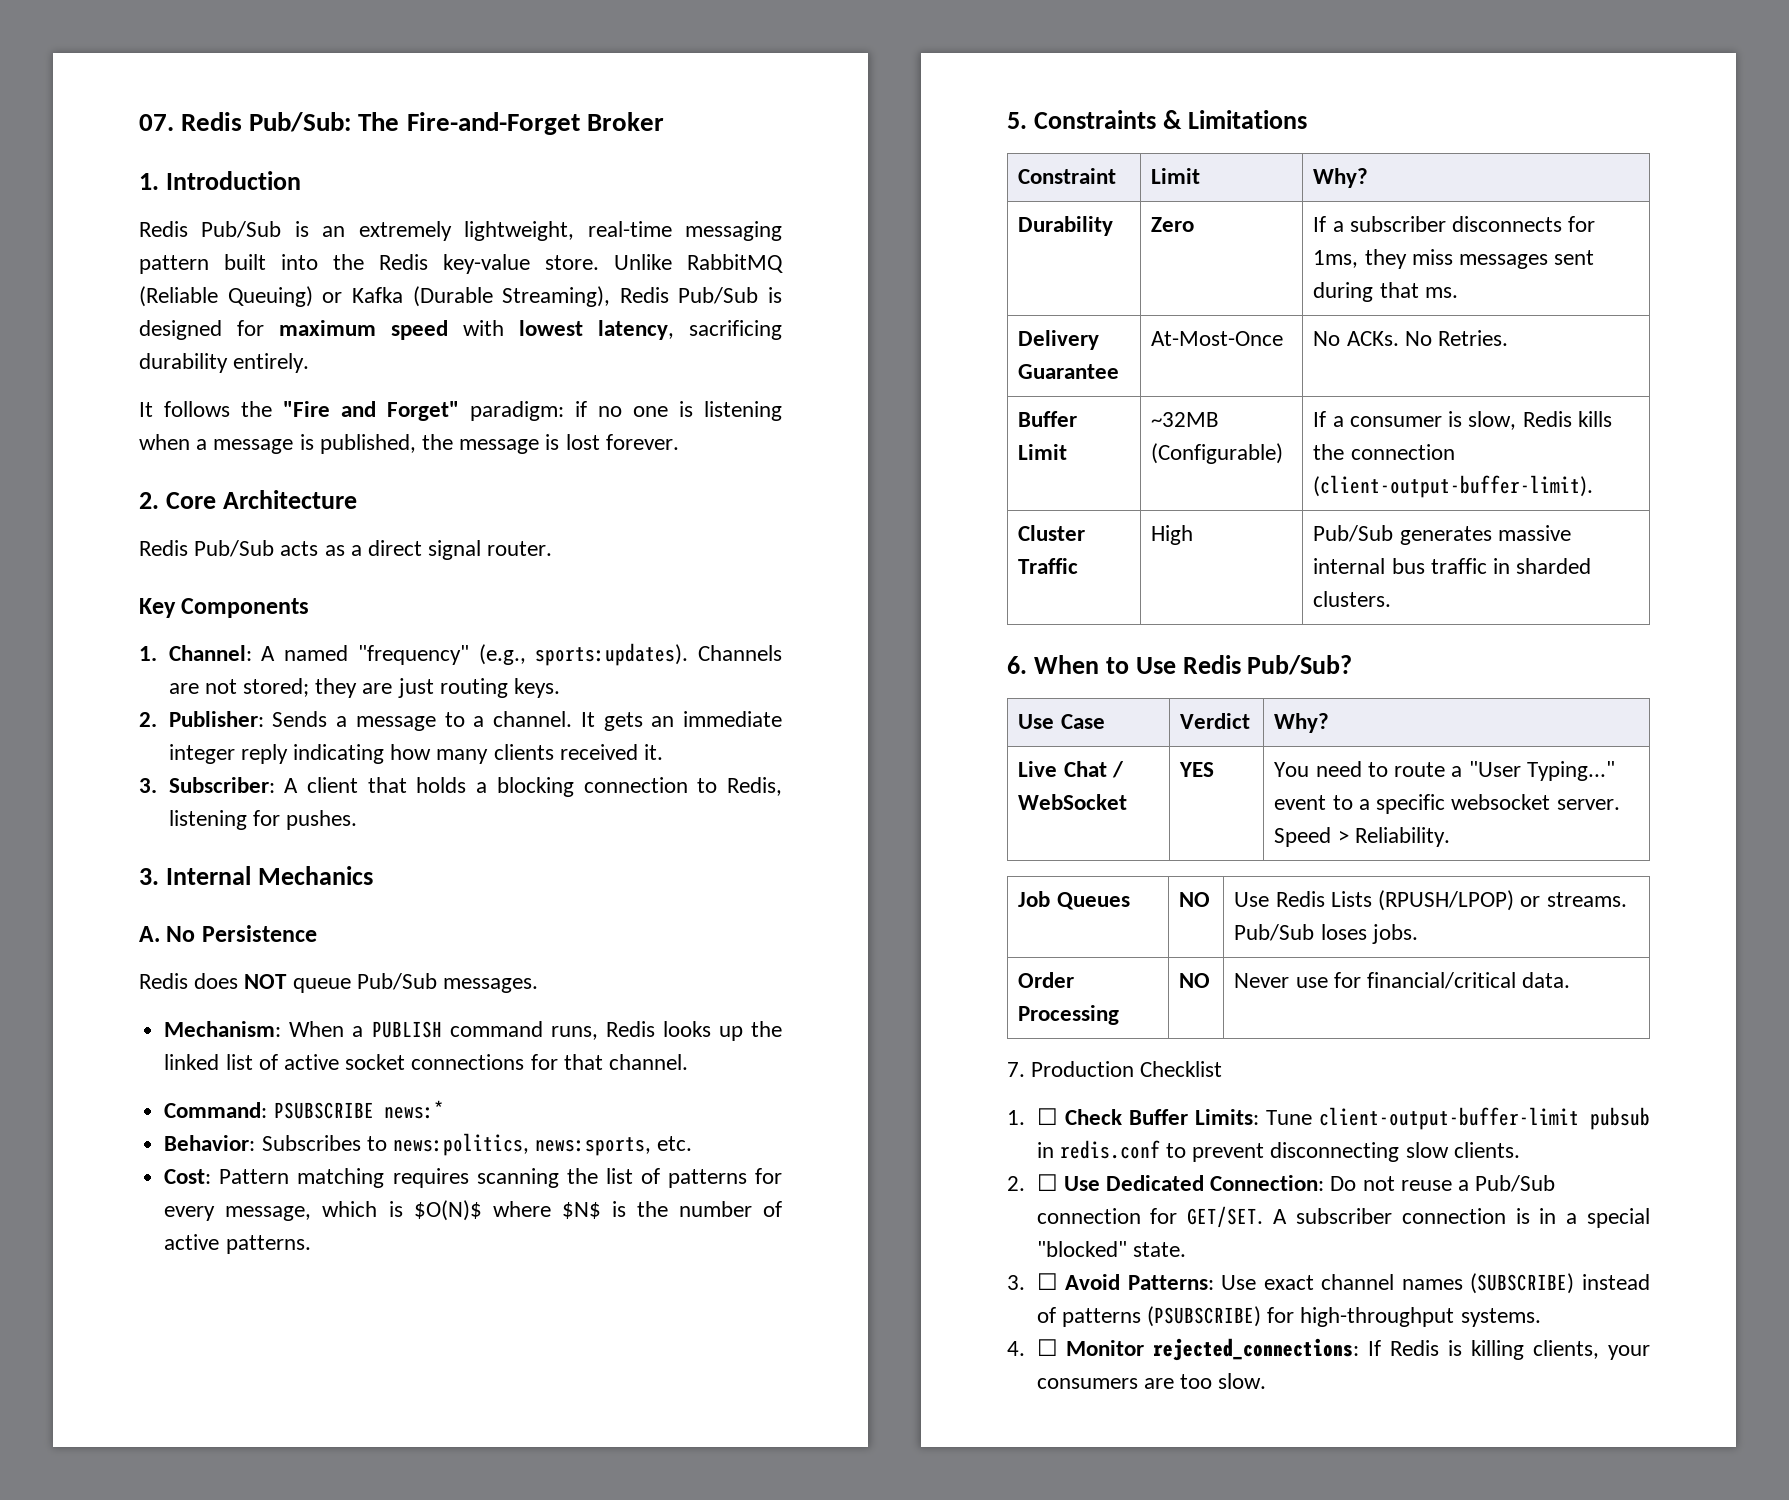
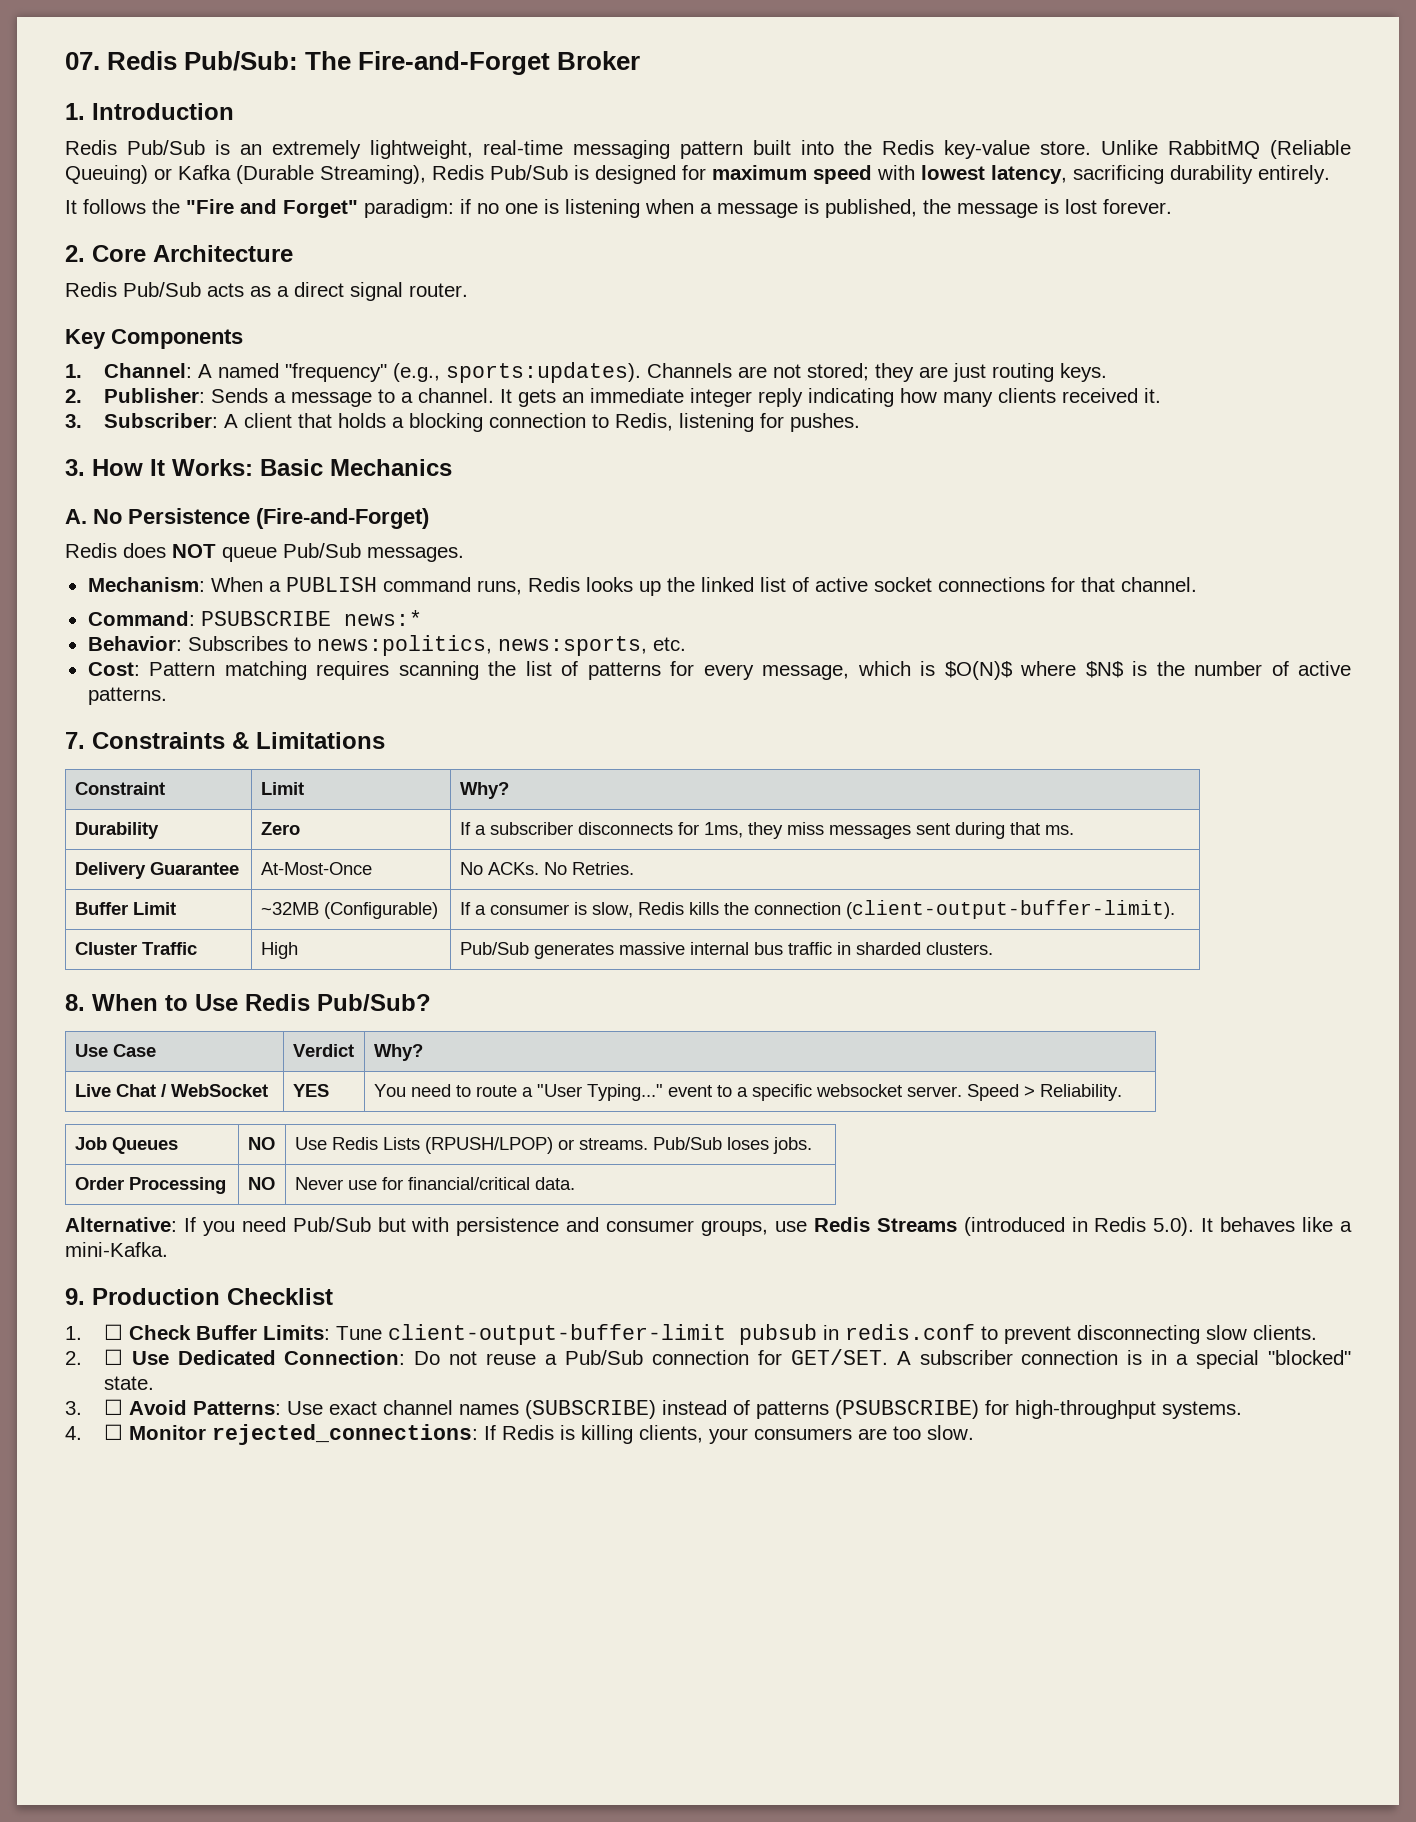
[165,866,251,885] Internal -> [92,459,323,476] How It Works: Basic
(317, 933) none -> [256,508,429,529] (Fire-and-Forget)
[1007,112,1027,129] 5. -> [65,732,85,749] 7.
[1007,656,1027,674] 6. -> [65,994,85,1011] 8.
[1007,1062,1025,1077] 7. -> [65,1217,1353,1236] [65,1242,168,1257] [65,1288,85,1305] Alternative: If you need Pub/Sub but with persistence and consumer groups, use Redis Streams (introduced in Redis 5.0). It behaves like a mini-Kafka. // 9.

